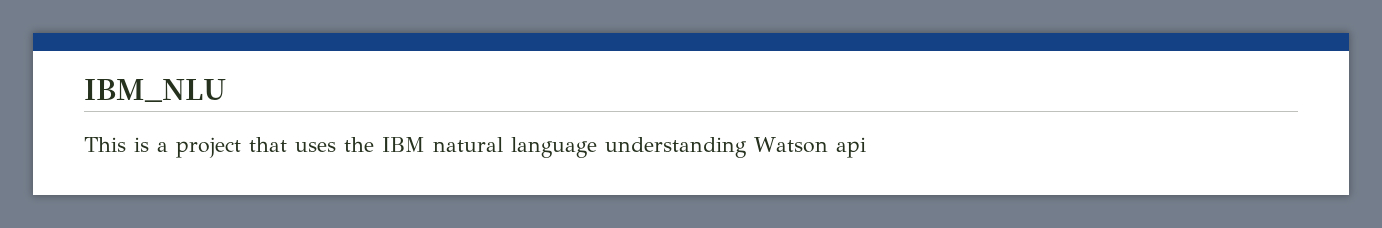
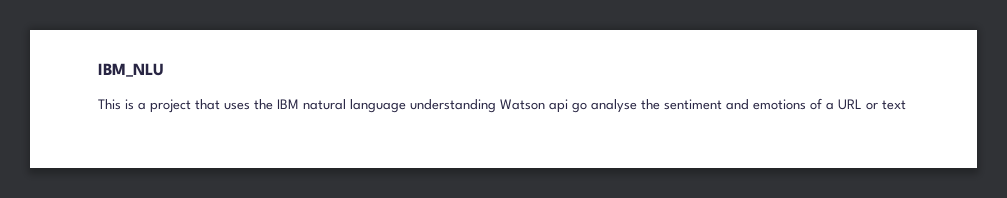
(866, 147) none -> [572,98,906,113] go analyse the sentiment and emotions of a URL or text

